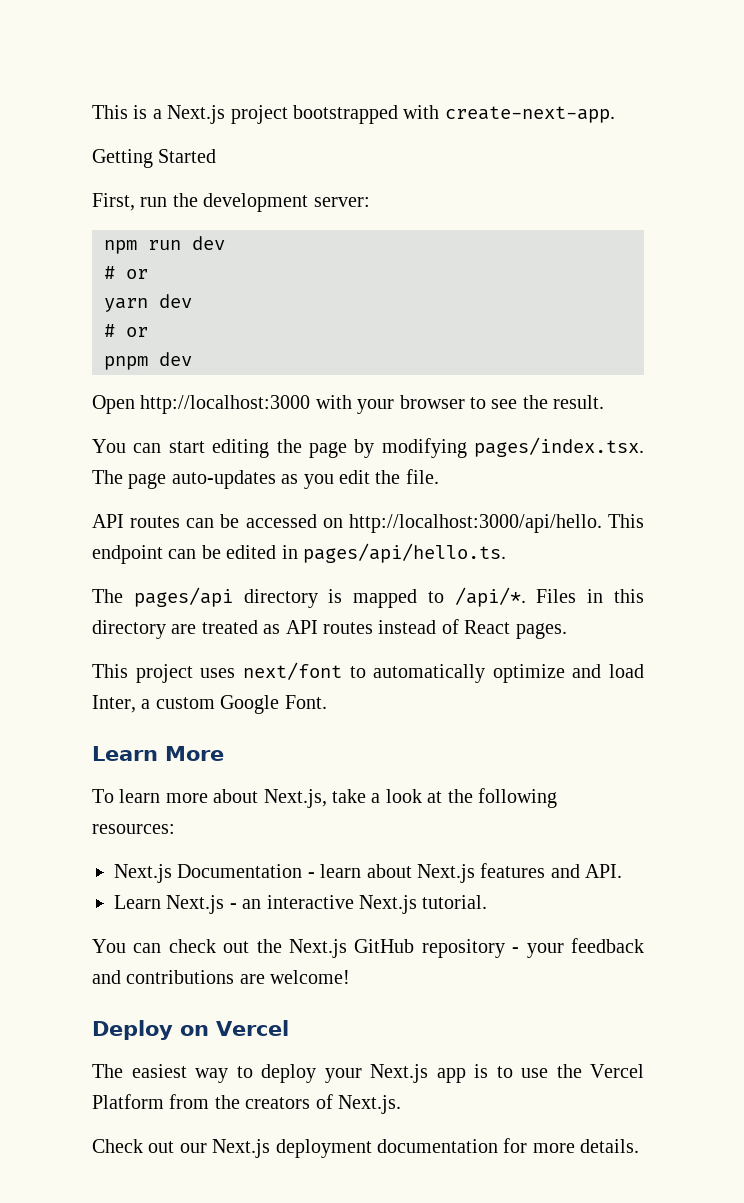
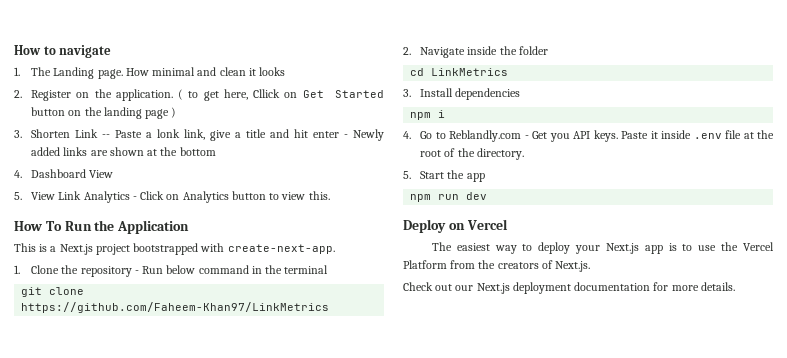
(92, 112) none -> [14,45,112,58] [14,67,286,79] [14,89,384,101] [31,107,177,119] [14,129,384,141] [31,147,216,156] [14,169,114,178] [14,191,330,203] [14,220,190,234] How to navigate // 1. The Landing page. How minimal and clean it looks // 2. Register on the application. ( to get here, Cllick on Get Started button on the landing page ) // 3. Shorten Link -- Paste a lonk link, give a title and hit enter - Newly added links are shown at the bottom // 4. Dashboard View // 5. View Link Analytics - Click on Analytics button to view this. // How To Run the Application //
[92,149,217,168] [92,193,370,212] [104,236,225,254] [104,266,148,279] [104,294,192,312] [104,324,148,337] [104,352,192,370] [92,395,605,414] [92,437,644,458] [92,469,439,489] [92,514,644,533] [92,543,506,564] [92,587,644,608] [92,619,567,639] [92,662,644,683] [92,695,327,714] [92,746,224,761] [92,788,557,808] [92,824,175,834] [114,863,623,883] [114,895,488,914] [92,938,644,958] [92,970,351,984] Getting Started // First, run the development server: // npm run dev // # or // yarn dev // # or // pnpm dev // Open http://localhost:3000 with your browser to see the result. // You can start editing the page by modifying pages/index.tsx. The page auto-updates as you edit the file. // API routes can be accessed on http://localhost:3000/api/hello. This endpoint can be edited in pages/api/hello.ts. // The pages/api directory is mapped to /api/*. Files in this directory are treated as API routes instead of React pages. // This project uses next/font to automatically optimize and load Inter, a custom Google Font. // Learn More // To learn more about Next.js, take a look at the following resources: // Next.js Documentation - learn about Next.js features and API. // Learn Next.js - an interactive Next.js tutorial. // You can check out the Next.js GitHub repository - your feedback and contributions are welcome! -> [14,265,329,277] [21,287,85,297] [21,302,330,313] [403,46,548,58] [410,68,509,76] [403,88,521,100] [410,110,446,120] [403,130,774,142] [420,148,524,160] [403,170,485,182] [410,192,488,202] 1. Clone the repository - Run below command in the terminal // git clone https://github.com/Faheem-Khan97/LinkMetrics // 2. Navigate inside the folder // cd LinkMetrics // 3. Install dependencies // npm i // 4. Go to Reblandly.com - Get you API keys. Paste it inside .env file at the root of the directory. // 5. Start the app // npm run dev

